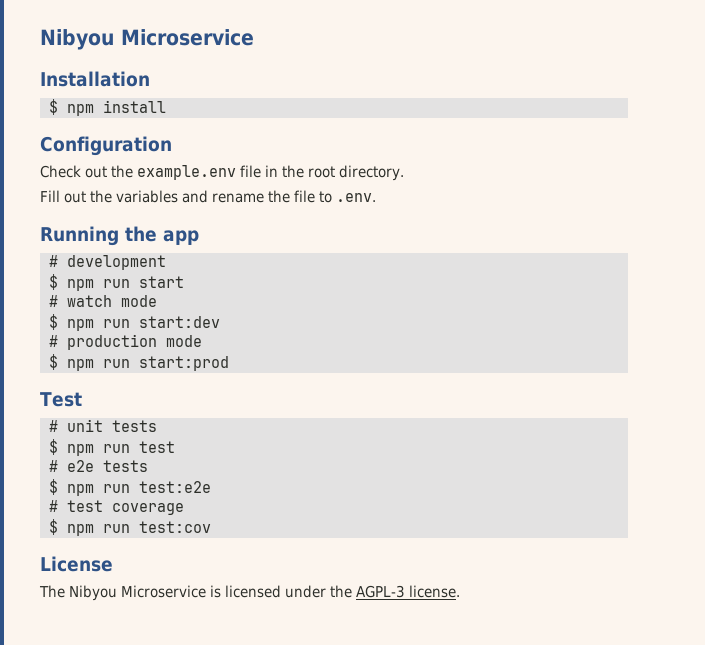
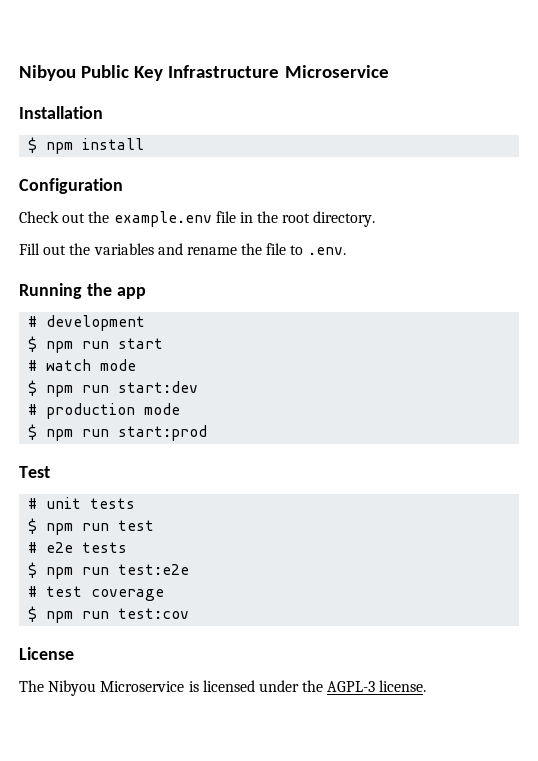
[40,29,114,50] Nibyou -> [19,65,280,81] Nibyou Public Key Infrastructure

